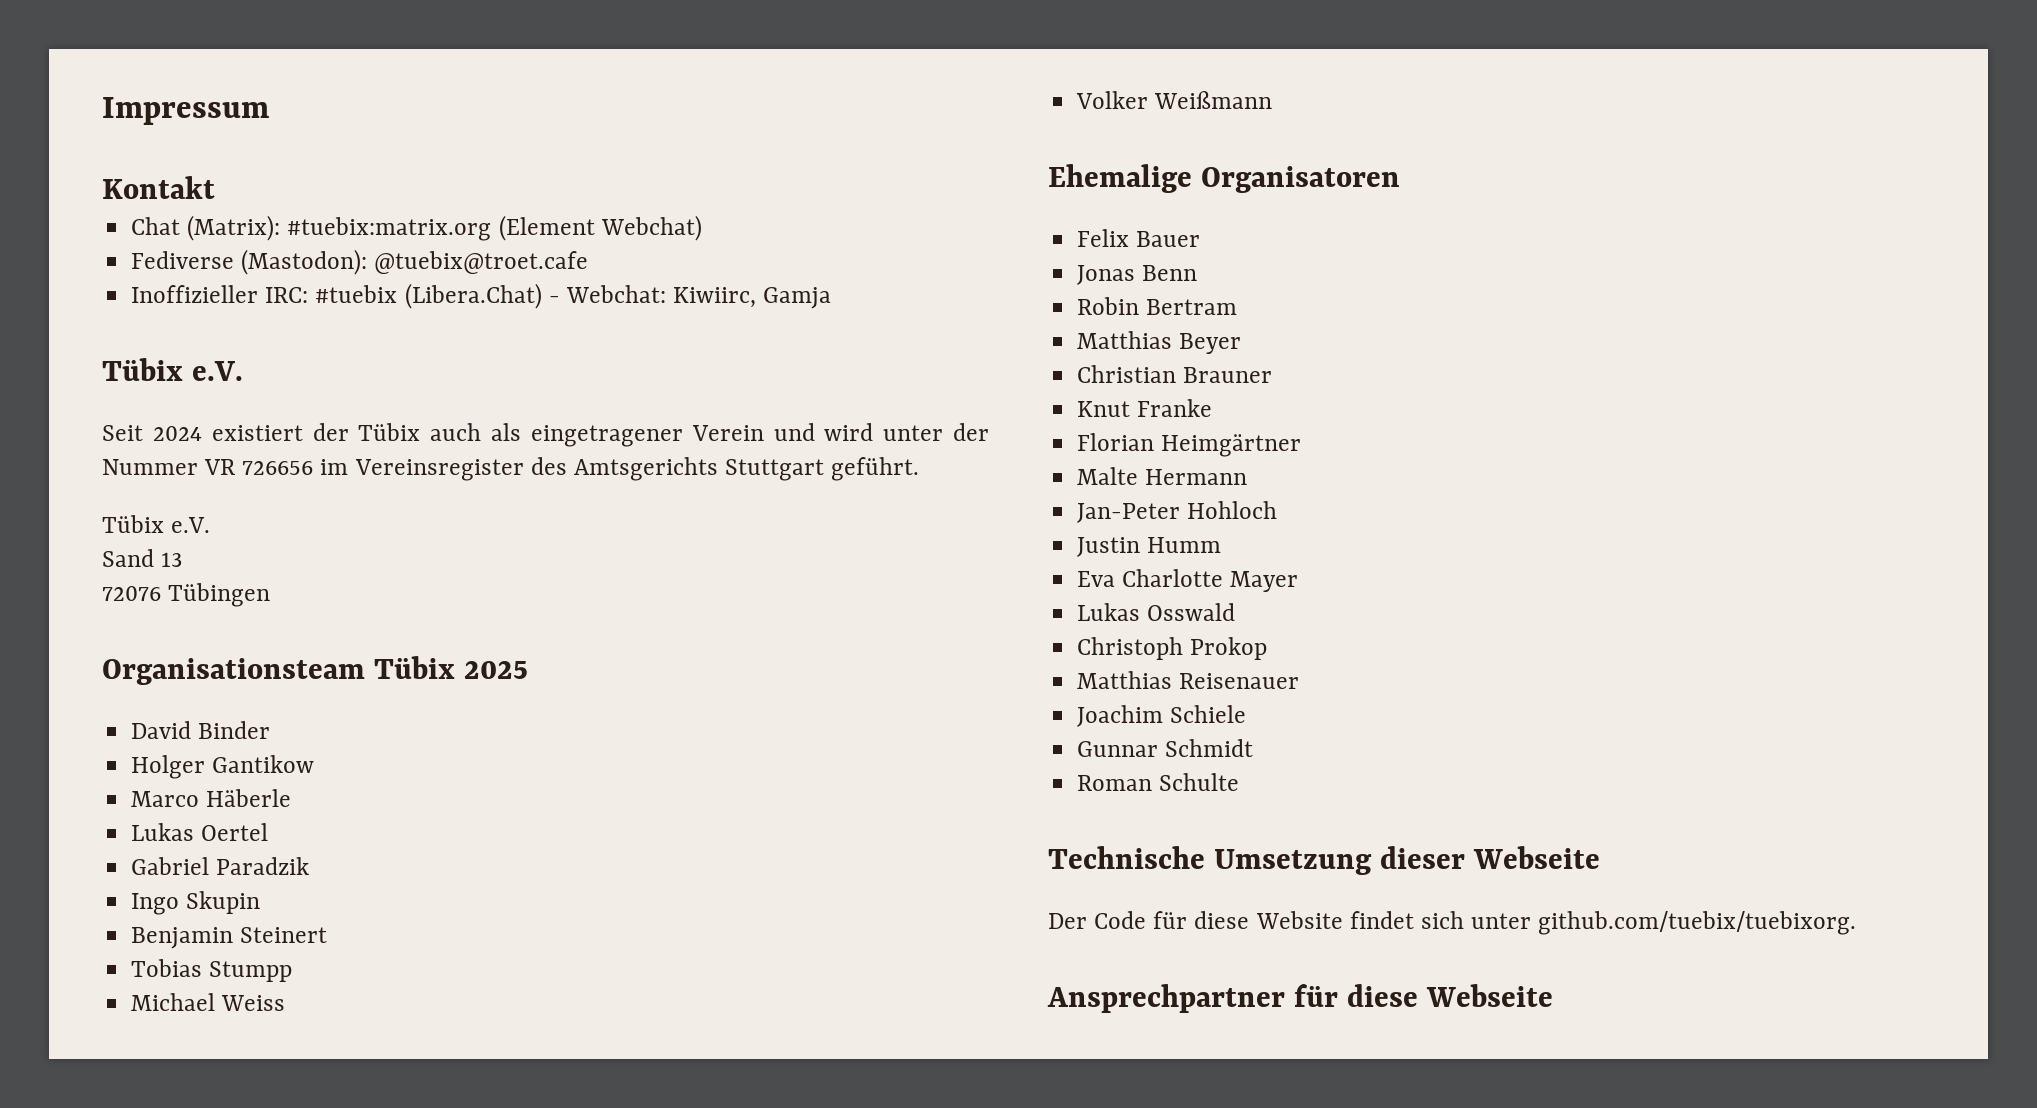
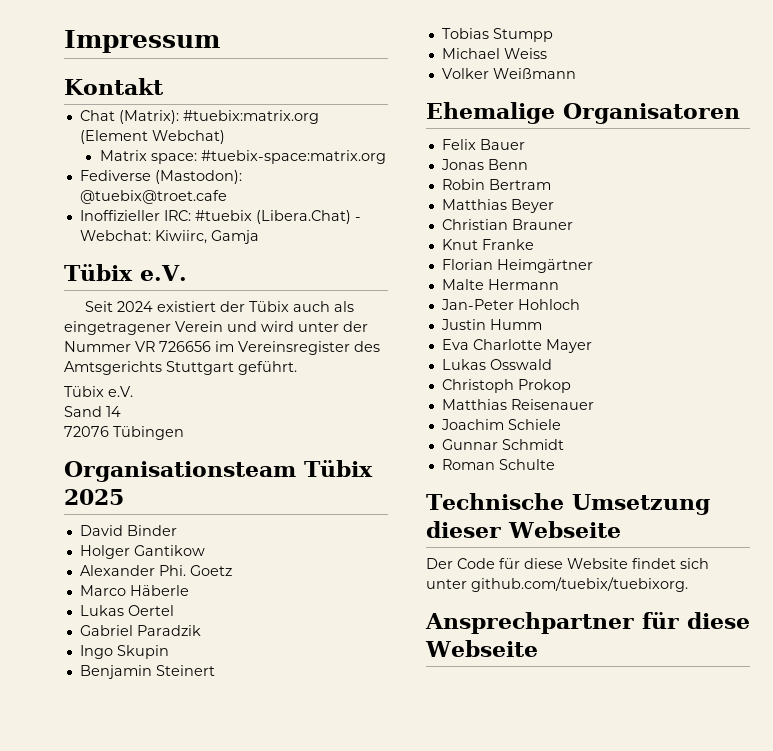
(702, 228) none -> [99,150,386,164] // Matrix space: #tuebix-space:matrix.org
[161,552,183,567] 13 -> [106,406,121,417] 14
(315, 764) none -> [79,565,232,576] // Alexander Phi. Goetz

